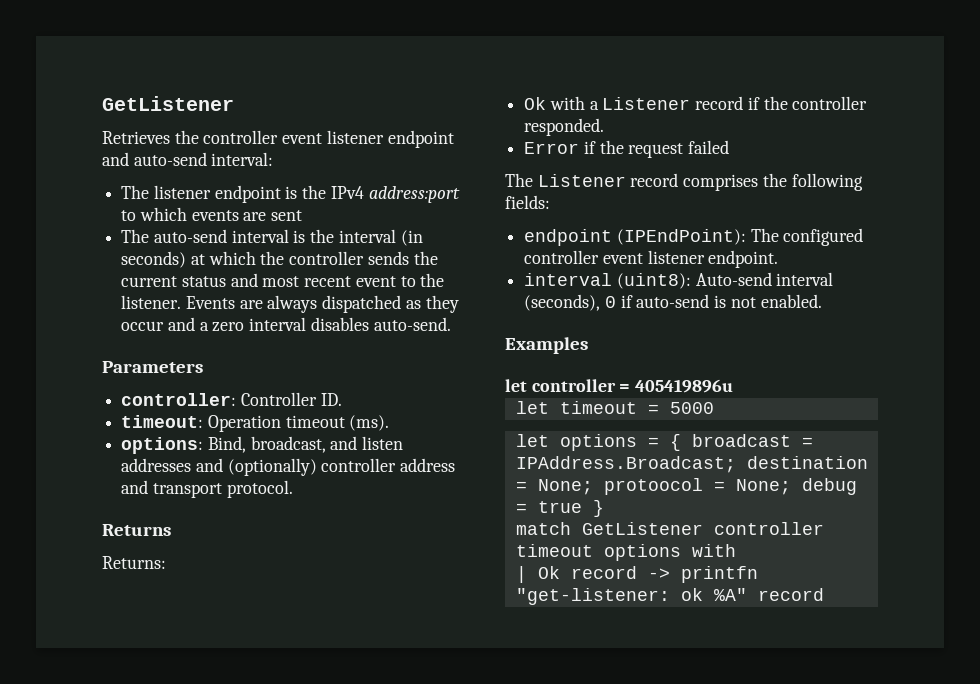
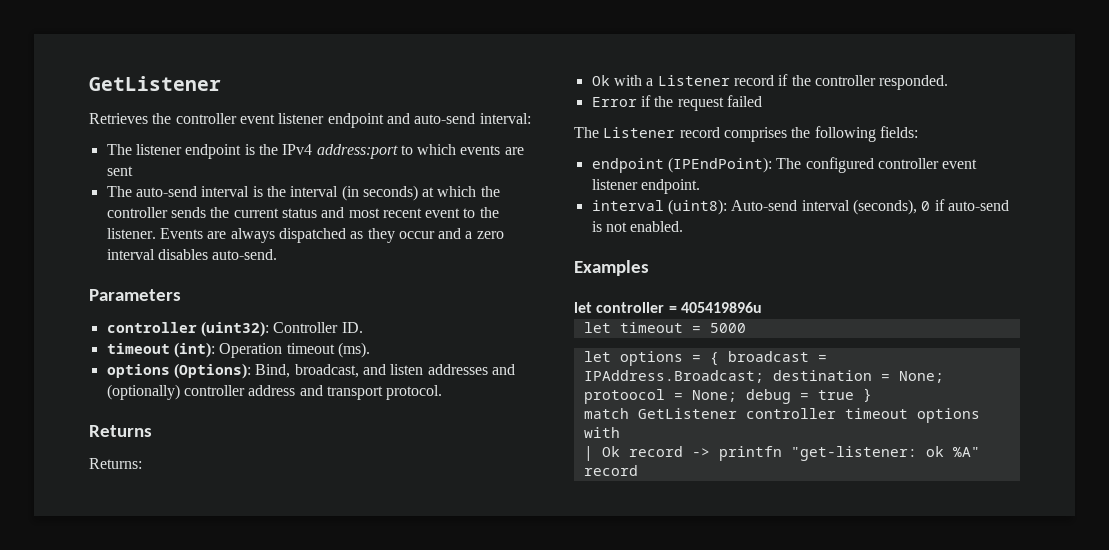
[121,393,237,406] controller: -> [106,321,269,337] controller (uint32):
[121,415,204,428] timeout: -> [106,342,215,358] timeout (int):
[121,437,204,454] options: -> [106,363,251,379] options (Options):

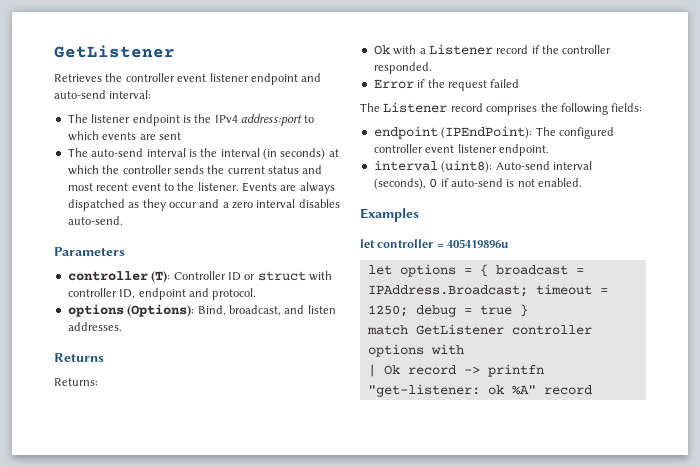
[200,321,363,337] [106,342,370,358] (uint32): Controller ID. // timeout (int): Operation timeout (ms). -> [151,271,332,283] [67,288,257,300] (T): Controller ID or struct with controller ID, endpoint and protocol.
[427,364,515,375] [106,384,443,400] addresses and (optionally) controller address and transport protocol. -> [67,322,122,331] addresses.
[583,322,746,333] // let timeout = 5000 -> (509, 243) none
[772,370,944,383] [583,389,737,404] destination = None; protoocol = None; -> [535,284,608,295] [367,305,408,317] timeout = 1250;
[844,408,908,419] timeout -> (592, 330) none

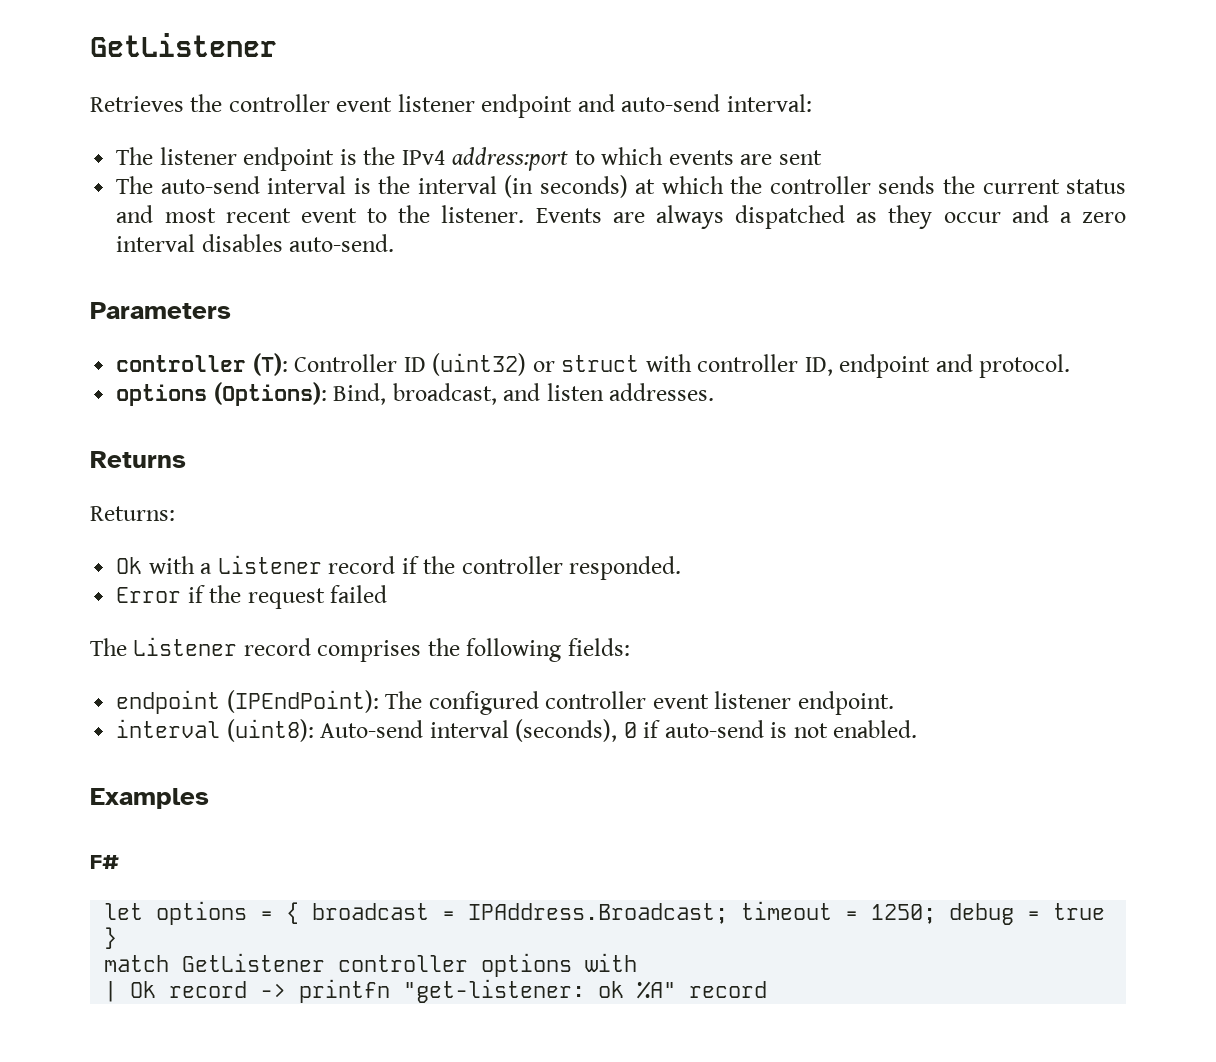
(241, 276) none -> [432,353,527,376] (uint32)
[360,239,509,248] let controller = 405419896u -> [90,855,119,869] F#

